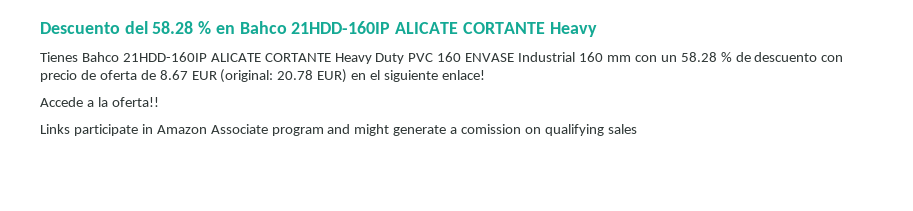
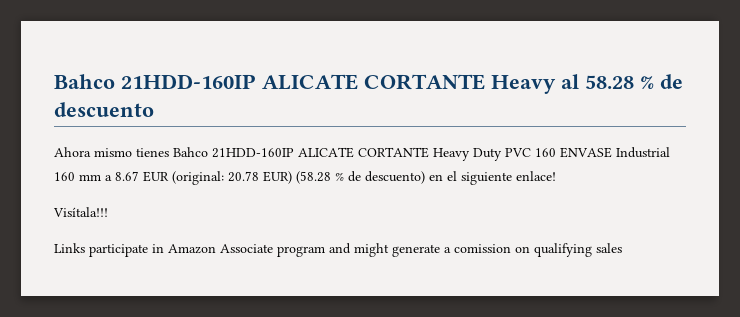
[40,21,597,37] [40,52,78,62] Descuento del 58.28 % en Bahco 21HDD-160IP ALICATE CORTANTE Heavy // Tienes -> [54,74,683,94] [54,102,154,117] [54,147,169,157] Bahco 21HDD-160IP ALICATE CORTANTE Heavy al 58.28 % de descuento // Ahora mismo tienes
[634,52,844,62] [40,70,156,82] con un 58.28 % de descuento con precio de oferta de -> [105,175,112,181] a
(348, 76) none -> [296,171,425,184] (58.28 % de descuento)
[40,97,159,107] Accede a la oferta!! -> [53,207,108,217] Visítala!!!

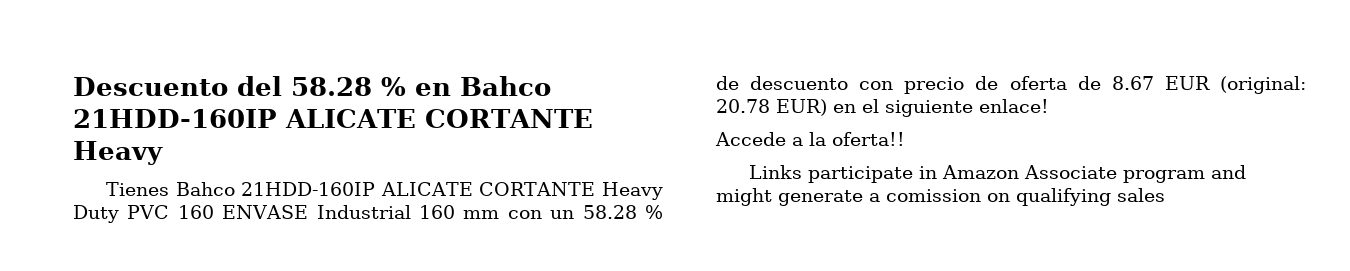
[54,74,683,94] [54,102,154,117] [54,147,169,157] Bahco 21HDD-160IP ALICATE CORTANTE Heavy al 58.28 % de descuento // Ahora mismo tienes -> [73,76,551,96] [73,109,593,128] [73,141,163,165] [106,182,170,196] Descuento del 58.28 % en Bahco 21HDD-160IP ALICATE CORTANTE Heavy // Tienes
[105,175,112,181] a -> [507,205,663,219] [716,76,1101,94] con un 58.28 % de descuento con precio de oferta de
[296,171,425,184] (58.28 % de descuento) -> (827, 107) none
[53,207,108,217] Visítala!!! -> [715,132,905,146] Accede a la oferta!!

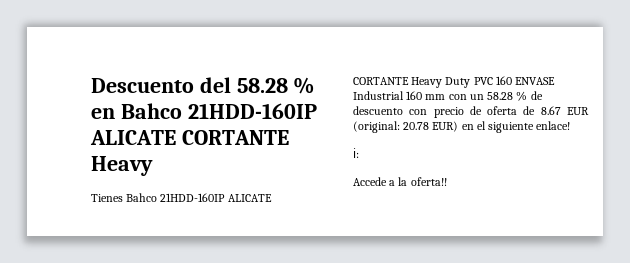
(1049, 106) none -> [353,148,359,158] // ℹ:
[749,165,1247,183] [716,188,1165,206] // Links participate in Amazon Associate program and might generate a comission on qualifying sales -> (447, 181) none

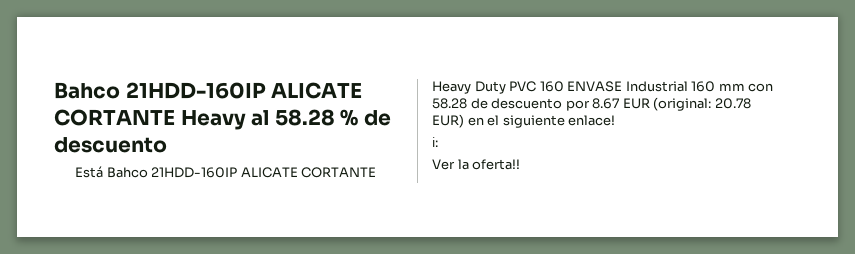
[91,77,315,94] [91,103,317,119] [90,130,289,145] [91,156,153,176] [91,194,123,202] Descuento del 58.28 % en Bahco 21HDD-160IP ALICATE CORTANTE Heavy // Tienes -> [54,82,363,99] [54,109,391,130] [54,137,167,153] [75,166,104,178] Bahco 21HDD-160IP ALICATE CORTANTE Heavy al 58.28 % de descuento // Está
[469,91,543,101] [353,106,536,118] un 58.28 % de descuento con precio de oferta de -> [432,98,590,111] 58.28 de descuento por
[353,177,396,186] Accede a -> [432,159,455,170] Ver

